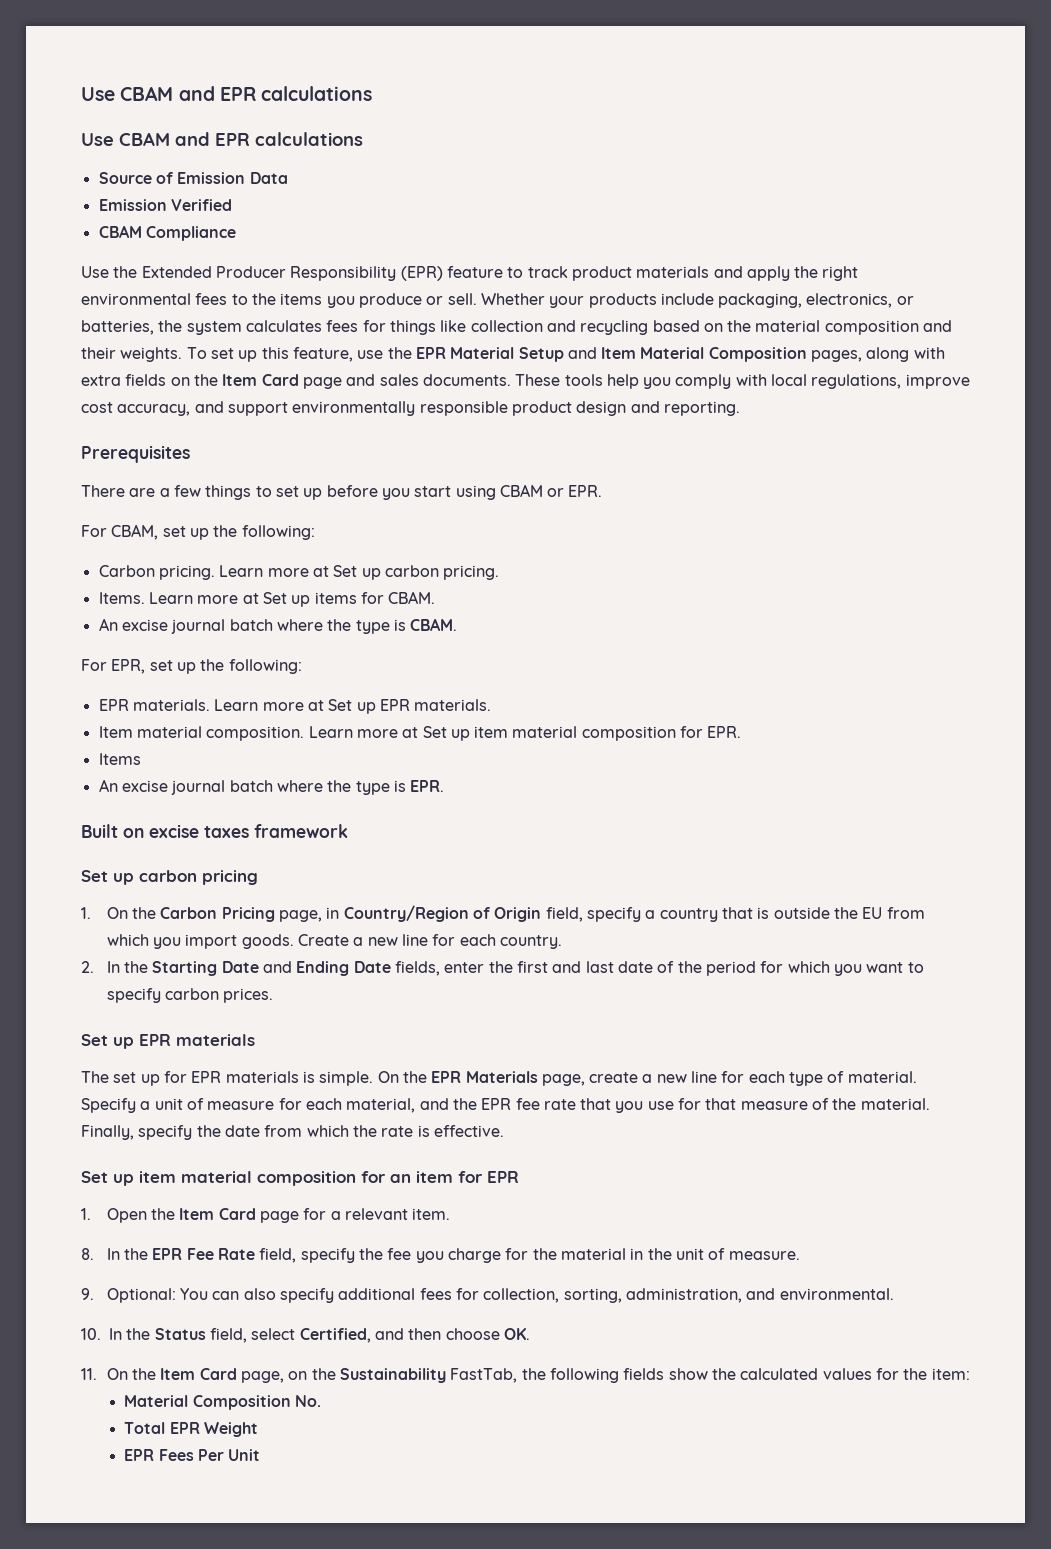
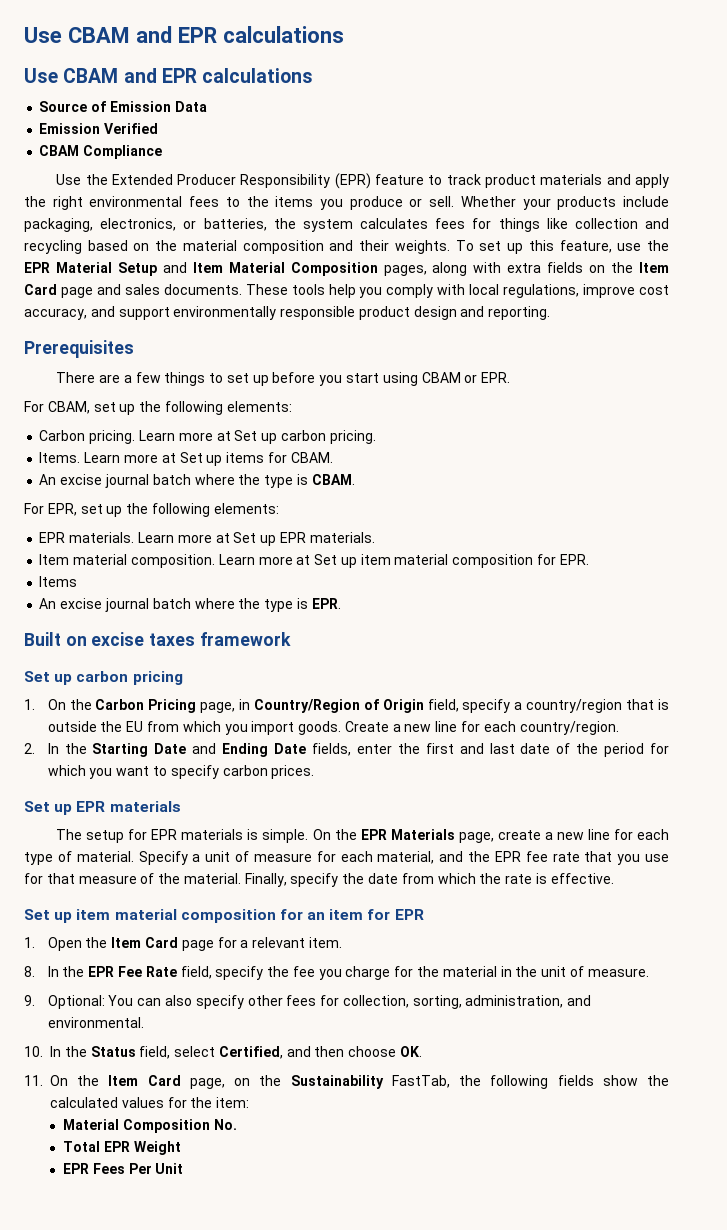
[241,525,315,540] following: -> [164,401,292,415] following elements:
[228,659,302,674] following: -> [151,503,279,517] following elements:
[659,908,718,922] country -> [526,699,623,713] country/region
[500,935,563,949] country. -> [519,721,619,735] country/region.
[113,1072,160,1086] set up -> [86,830,125,843] setup
[338,1288,416,1300] additional -> [247,995,283,1006] other

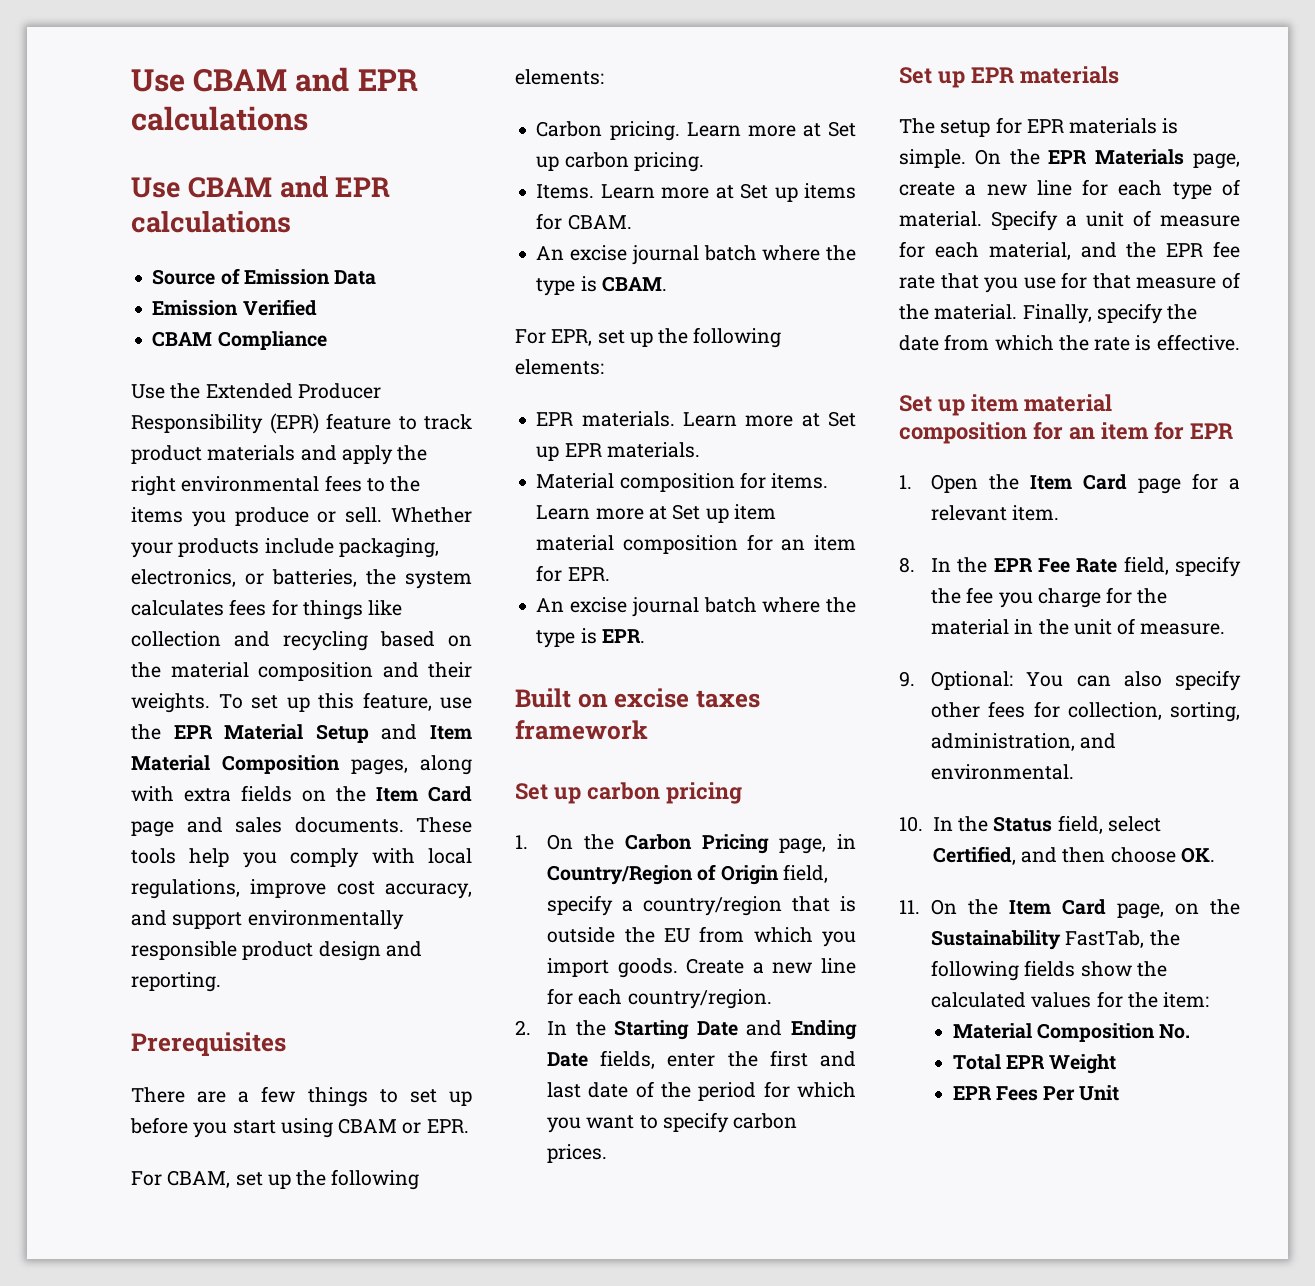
[39,554,215,568] Item material composition. -> [536,472,829,492] Material composition for items.
[559,554,589,565] [39,576,78,587] EPR. // Items -> [781,535,856,551] [536,565,610,582] an item for EPR.

